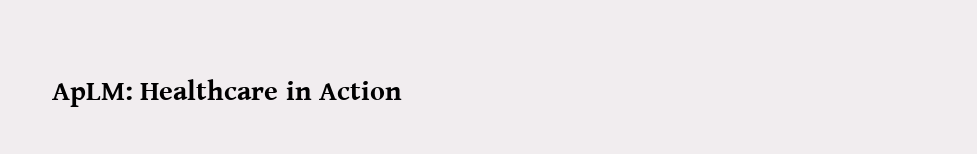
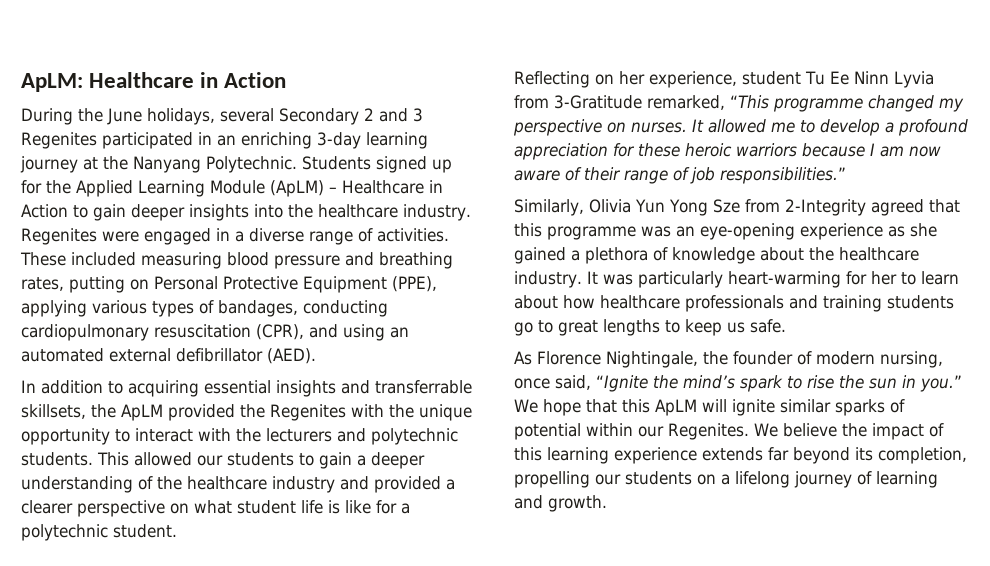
(403, 90) none -> [21,108,423,125] [21,132,428,149] [20,156,452,173] [21,180,443,197] [21,204,471,221] [21,228,449,245] [20,252,453,269] [21,276,437,293] [21,300,388,317] [21,324,409,341] [21,348,316,364] [21,380,472,397] [21,404,472,421] [21,428,458,445] [21,452,425,469] [21,476,455,493] [21,500,410,517] [21,524,177,541] [514,71,934,88] [514,95,964,112] [513,119,968,136] [514,143,941,160] [514,167,846,184] [514,199,960,216] [514,223,937,240] [514,247,919,264] [514,271,959,288] [514,295,954,312] [514,319,786,336] [514,351,943,368] [514,375,962,392] [514,399,905,416] [514,423,944,440] [514,447,967,464] [514,471,938,488] [514,495,607,512] // During the June holidays, several Secondary 2 and 3 Regenites participated in an enriching 3-day learning journey at the Nanyang Polytechnic. Students signed up for the Applied Learning Module (ApLM) – Healthcare in Action to gain deeper insights into the healthcare industry. Regenites were engaged in a diverse range of activities. These included measuring blood pressure and breathing rates, putting on Personal Protective Equipment (PPE), applying various types of bandages, conducting cardiopulmonary resuscitation (CPR), and using an automated external defibrillator (AED). // In addition to acquiring essential insights and transferrable skillsets, the ApLM provided the Regenites with the unique opportunity to interact with the lecturers and polytechnic students. This allowed our students to gain a deeper understanding of the healthcare industry and provided a clearer perspective on what student life is like for a polytechnic student. // Reflecting on her experience, student Tu Ee Ninn Lyvia from 3-Gratitude remarked, “This programme changed my perspective on nurses. It allowed me to develop a profound appreciation for these heroic warriors because I am now aware of their range of job responsibilities.” // Similarly, Olivia Yun Yong Sze from 2-Integrity agreed that this programme was an eye-opening experience as she gained a plethora of knowledge about the healthcare industry. It was particularly heart-warming for her to learn about how healthcare professionals and training students go to great lengths to keep us safe. // As Florence Nightingale, the founder of modern nursing, once said, “Ignite the mind’s spark to rise the sun in you.” We hope that this ApLM will ignite similar sparks of potential within our Regenites. We believe the impact of this learning experience extends far beyond its completion, propelling our students on a lifelong journey of learning and growth.

